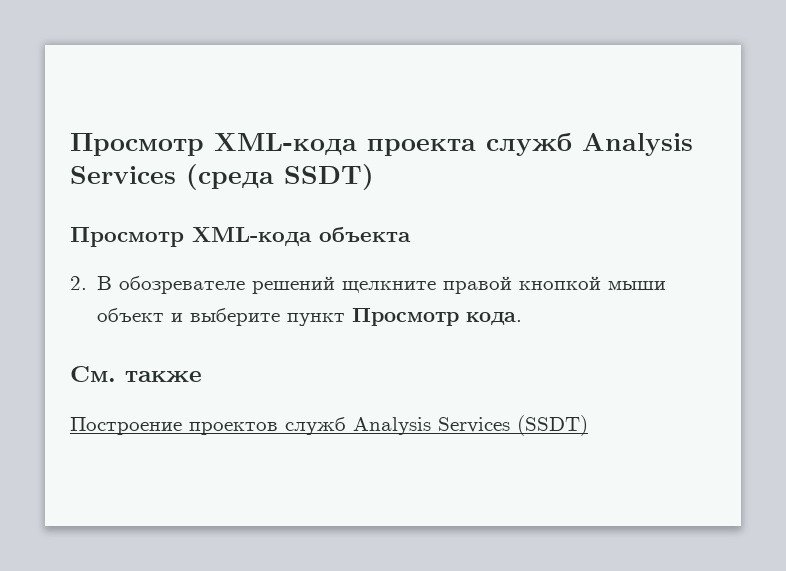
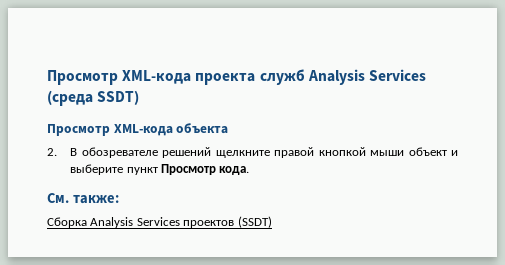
[125,371,202,382] [70,417,510,435] также // Построение проектов служб Analysis Services -> [72,195,119,204] [47,217,235,228] также: // Сборка Analysis Services проектов

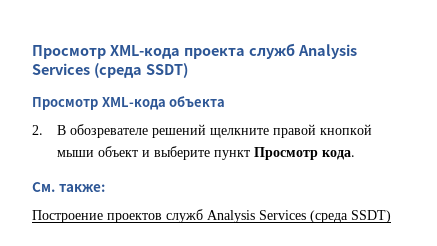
[47,216,272,228] Сборка Analysis Services проектов (SSDT) -> [32,209,391,223] Построение проектов служб Analysis Services (среда SSDT)

